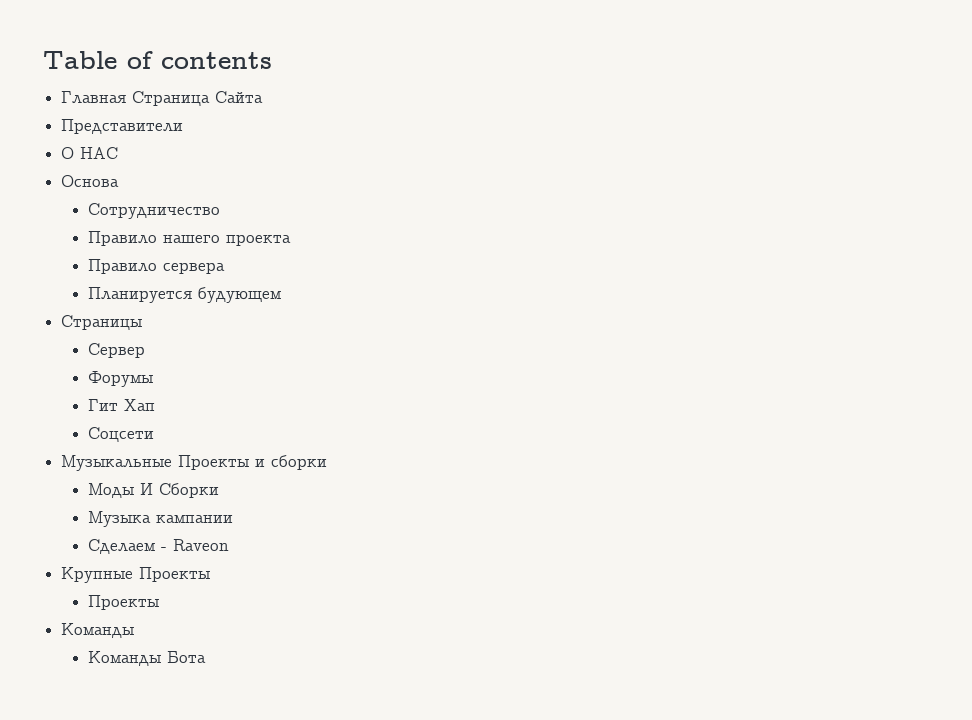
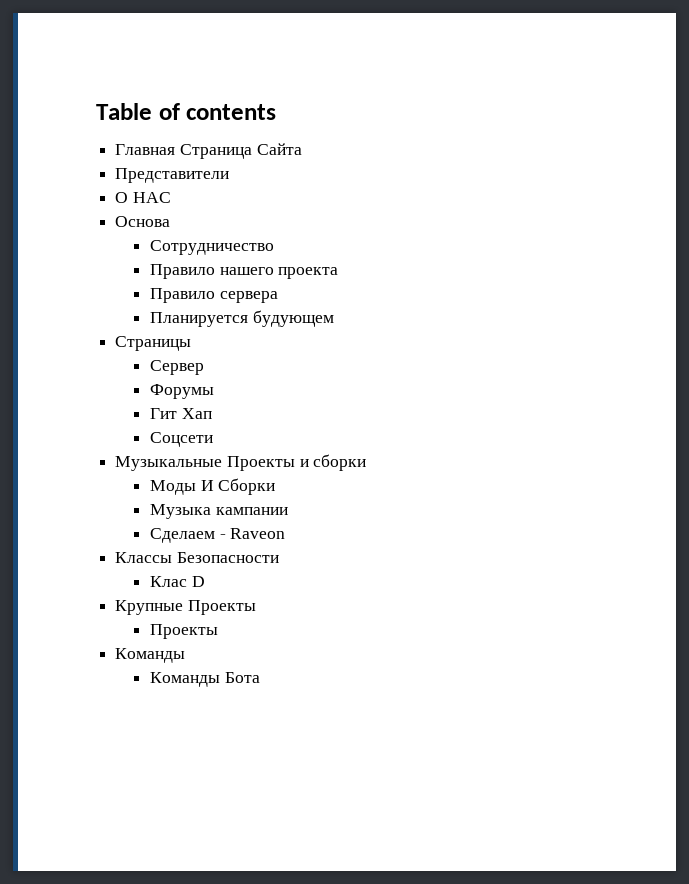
(229, 545) none -> [115,552,279,563] [149,576,205,587] // Классы Безопасности // Клас D

